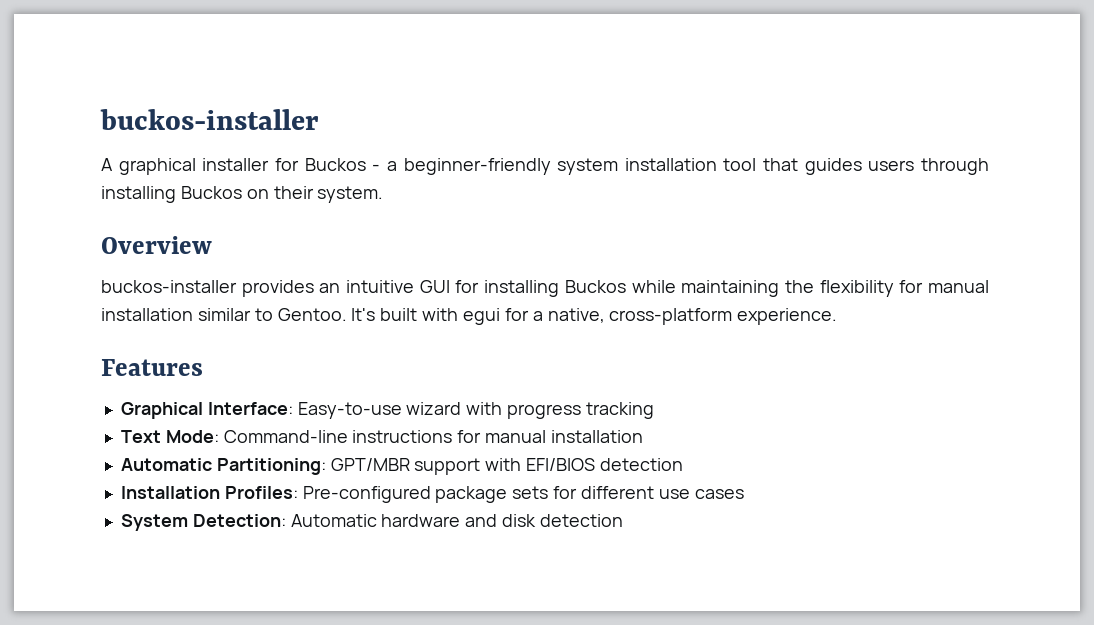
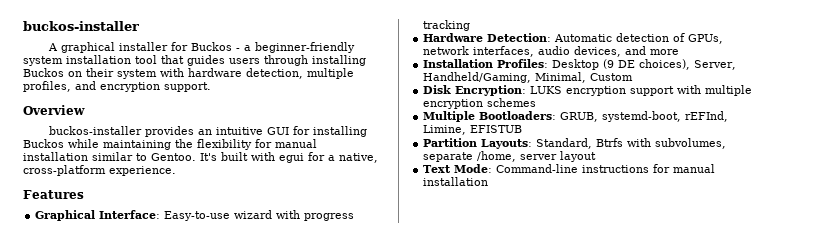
[317,186,384,203] system. -> [117,68,354,79] [23,81,211,92] system with hardware detection, multiple profiles, and encryption support.
(654, 410) none -> [423,33,724,44] [423,46,680,57] [423,59,737,70] [423,72,634,83] [423,85,753,96] [423,98,537,109] [423,111,729,122] [423,125,523,135] [423,138,727,149] [423,151,597,162] // Hardware Detection: Automatic detection of GPUs, network interfaces, audio devices, and more // Installation Profiles: Desktop (9 DE choices), Server, Handheld/Gaming, Minimal, Custom // Disk Encryption: LUKS encryption support with multiple encryption schemes // Multiple Bootloaders: GRUB, systemd-boot, rEFInd, Limine, EFISTUB // Partition Layouts: Standard, Btrfs with subvolumes, separate /home, server layout
[120,458,683,475] [120,486,744,503] [120,514,623,531] // Automatic Partitioning: GPT/MBR support with EFI/BIOS detection // Installation Profiles: Pre-configured package sets for different use cases // System Detection: Automatic hardware and disk detection -> (489, 181) none

